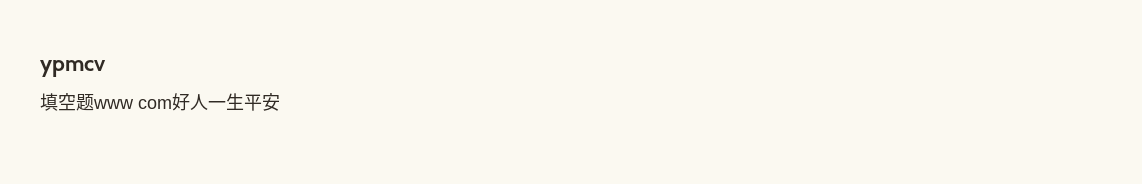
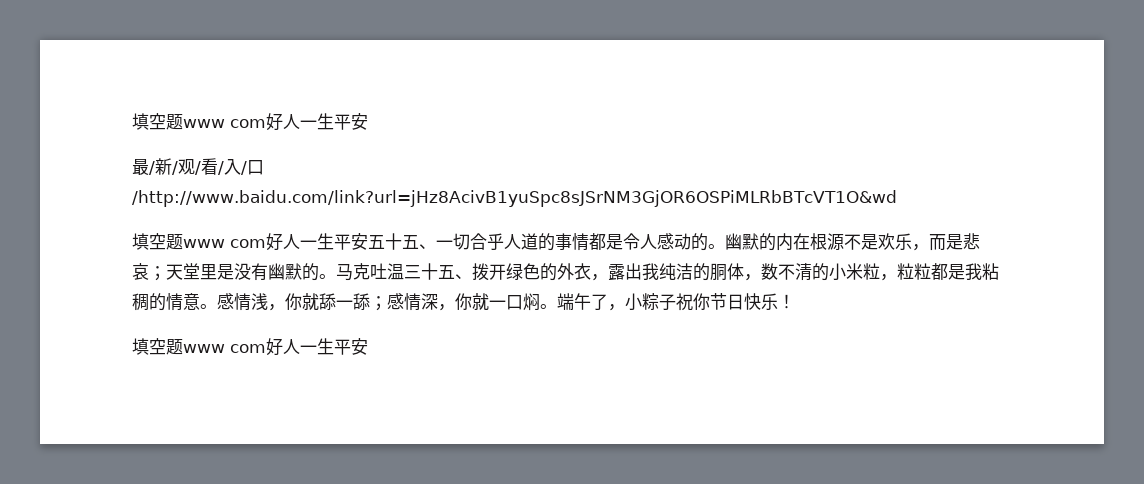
[40,60,106,77] ypmcv -> [132,113,368,131] [132,158,264,175] [132,190,897,207] [132,233,980,251] [132,263,999,281] [132,293,795,311] 填空题www com好人一生平安 // 最/新/观/看/入/口/http://www.baidu.com/link?url=jHz8AcivB1yuSpc8sJSrNM3GjOR6OSPiMLRbBTcVT1O&wd // 填空题www com好人一生平安五十五、一切合乎人道的事情都是令人感动的。幽默的内在根源不是欢乐，而是悲哀；天堂里是没有幽默的。马克吐温三十五、拨开绿色的外衣，露出我纯洁的胴体，数不清的小米粒，粒粒都是我粘稠的情意。感情浅，你就舔一舔；感情深，你就一口焖。端午了，小粽子祝你节日快乐！

